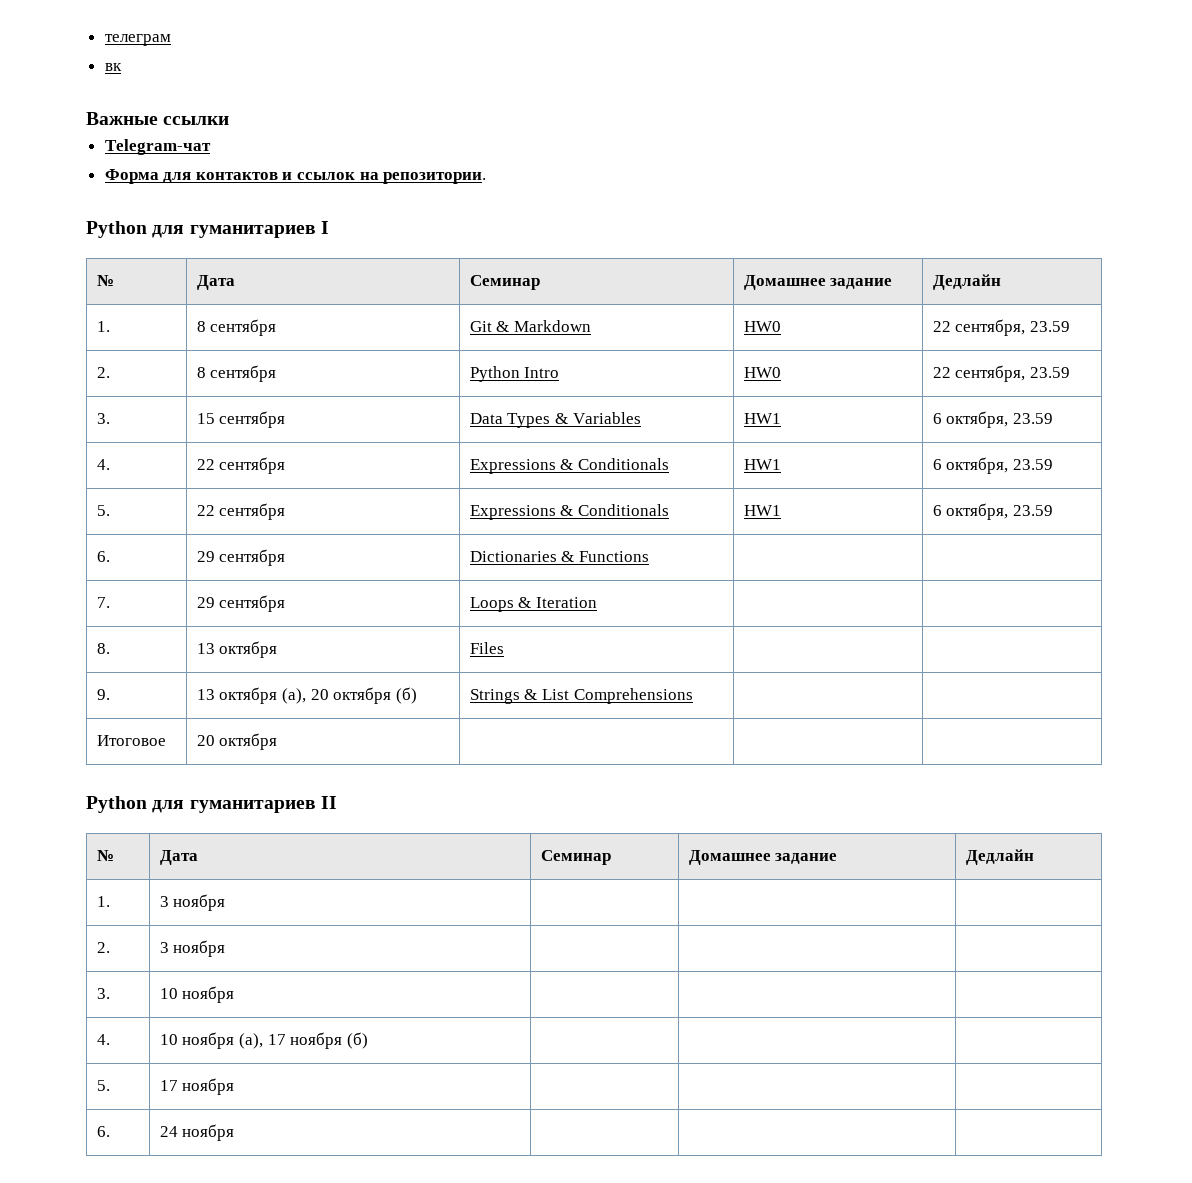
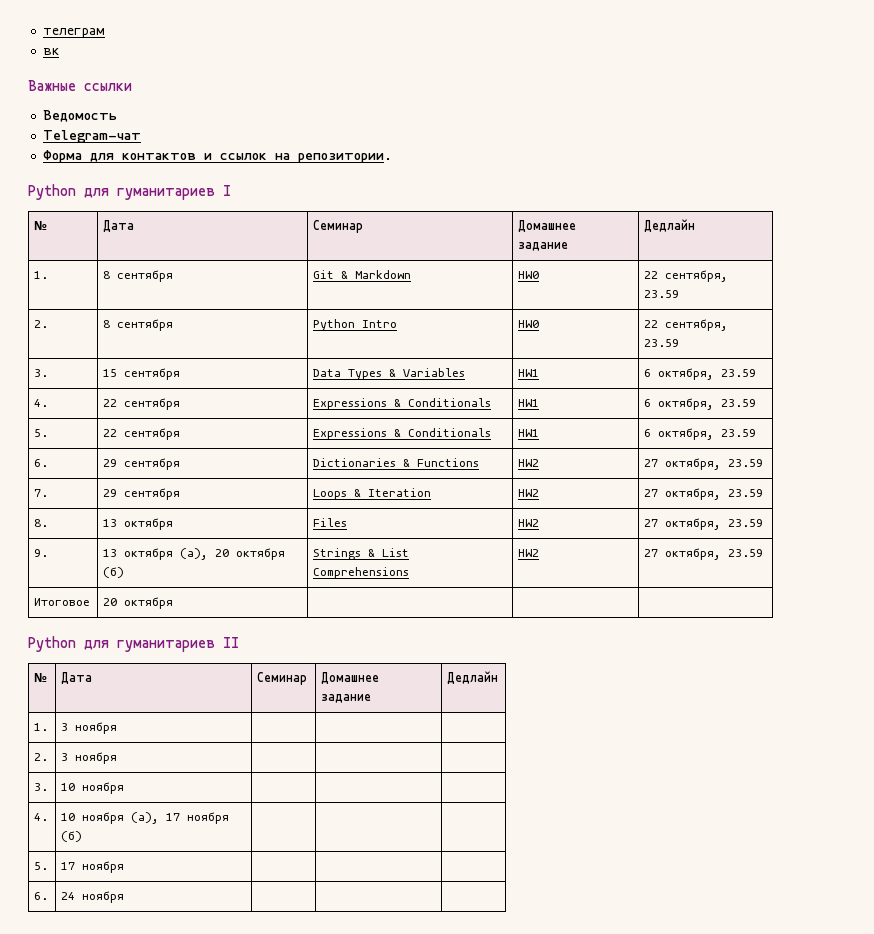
(230, 120) none -> [43,110,118,122] // Ведомость
(649, 556) | -> [518,459,540,467] [644,458,764,470] HW2 | 27 октября, 23.59
(597, 602) | -> [518,489,540,497] [644,488,764,500] HW2 | 27 октября, 23.59
(504, 648) | -> [518,519,540,527] [644,518,764,530] HW2 | 27 октября, 23.59
(693, 696) | -> [518,549,540,557] [644,548,764,560] HW2 | 27 октября, 23.59

